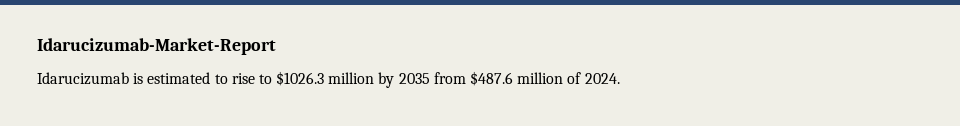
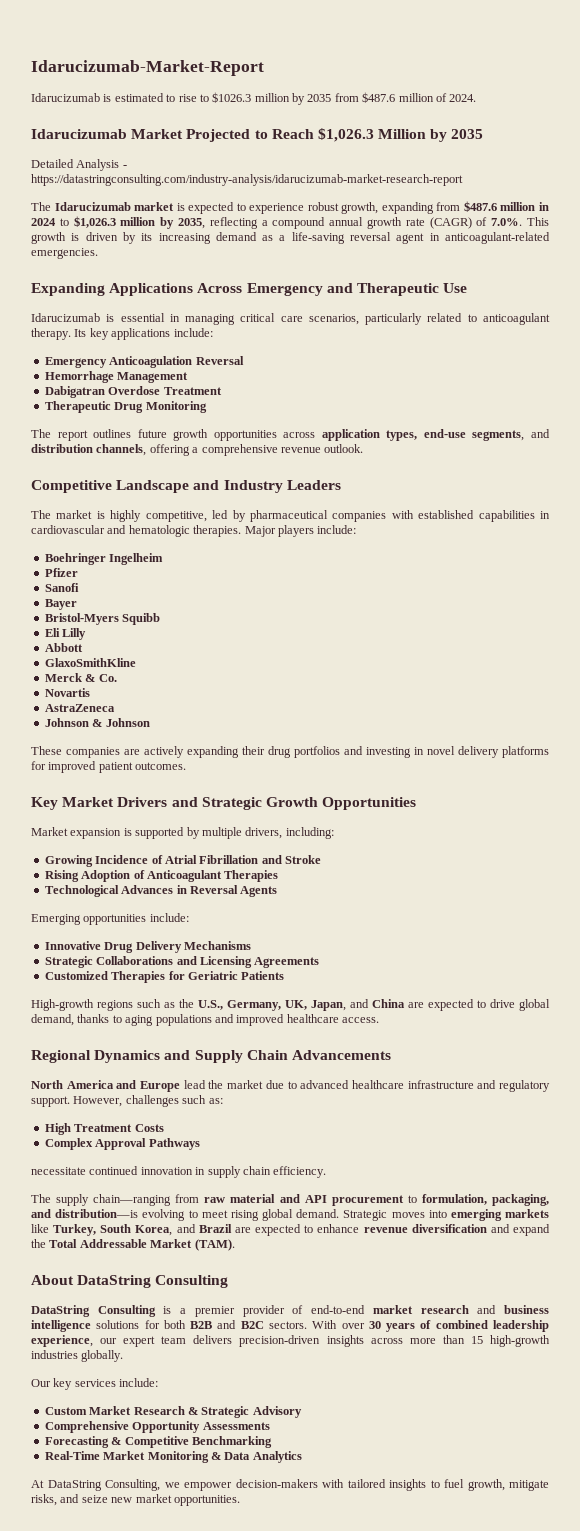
(620, 78) none -> [31,128,484,142] [31,159,127,171] [31,174,463,186] [31,201,550,214] [31,216,550,229] [31,232,551,244] [31,248,98,259] [31,283,468,296] [31,313,550,325] [31,328,213,340] [44,356,244,368] [44,371,189,383] [44,386,222,398] [44,401,207,413] [31,429,550,441] [31,444,364,456] [31,480,341,493] [31,510,550,522] [31,525,357,537] [44,553,164,565] [44,568,78,577] [44,583,79,592] [44,599,77,610] [44,613,161,625] [44,628,87,640] [44,643,83,652] [44,658,136,667] [44,673,117,682] [44,688,90,697] [44,704,115,712] [44,718,150,727] [31,746,549,758] [31,761,187,773] [31,797,417,810] [31,827,334,839] [44,855,321,867] [44,870,279,882] [44,885,278,897] [31,913,189,925] [44,941,251,953] [44,956,320,968] [44,971,285,983] [31,999,550,1011] [31,1014,379,1026] [31,1050,391,1063] [31,1080,550,1092] [31,1095,223,1107] [44,1123,164,1135] [44,1138,200,1150] [31,1166,327,1178] [31,1194,549,1206] [31,1209,550,1221] [31,1224,550,1236] [31,1239,235,1251] [31,1275,229,1288] [31,1305,549,1317] [31,1320,549,1332] [31,1335,550,1347] [31,1350,124,1362] [31,1378,159,1390] [44,1406,302,1418] [44,1421,270,1433] [44,1436,272,1448] [44,1451,302,1463] [31,1479,549,1491] [31,1494,240,1506] // Idarucizumab Market Projected to Reach $1,026.3 Million by 2035 // Detailed Analysis - https://datastringconsulting.com/industry-analysis/idarucizumab-market-research-report // The Idarucizumab market is expected to experience robust growth, expanding from $487.6 million in 2024 to $1,026.3 million by 2035, reflecting a compound annual growth rate (CAGR) of 7.0%. This growth is driven by its increasing demand as a life-saving reversal agent in anticoagulant-related emergencies. // Expanding Applications Across Emergency and Therapeutic Use // Idarucizumab is essential in managing critical care scenarios, particularly related to anticoagulant therapy. Its key applications include: // Emergency Anticoagulation Reversal // Hemorrhage Management // Dabigatran Overdose Treatment // Therapeutic Drug Monitoring // The report outlines future growth opportunities across application types, end-use segments, and distribution channels, offering a comprehensive revenue outlook. // Competitive Landscape and Industry Leaders // The market is highly competitive, led by pharmaceutical companies with established capabilities in cardiovascular and hematologic therapies. Major players include: // Boehringer Ingelheim // Pfizer // Sanofi // Bayer // Bristol-Myers Squibb // Eli Lilly // Abbott // GlaxoSmithKline // Merck & Co. // Novartis // AstraZeneca // Johnson & Johnson // These companies are actively expanding their drug portfolios and investing in novel delivery platforms for improved patient outcomes. // Key Market Drivers and Strategic Growth Opportunities // Market expansion is supported by multiple drivers, including: // Growing Incidence of Atrial Fibrillation and Stroke // Rising Adoption of Anticoagulant Therapies // Technological Advances in Reversal Agents // Emerging opportunities include: // Innovative Drug Delivery Mechanisms // Strategic Collaborations and Licensing Agreements // Customized Therapies for Geriatric Patients // High-growth regions such as the U.S., Germany, UK, Japan, and China are expected to drive global demand, thanks to aging populations and improved healthcare access. // Regional Dynamics and Supply Chain Advancements // North America and Europe lead the market due to advanced healthcare infrastructure and regulatory support. However, challenges such as: // High Treatment Costs // Complex Approval Pathways // necessitate continued innovation in supply chain efficiency. // The supply chain—ranging from raw material and API procurement to formulation, packaging, and distribution—is evolving to meet rising global demand. Strategic moves into emerging markets like Turkey, South Korea, and Brazil are expected to enhance revenue diversification and expand the Total Addressable Market (TAM). // About DataString Consulting // DataString Consulting is a premier provider of end-to-end market research and business intelligence solutions for both B2B and B2C sectors. With over 30 years of combined leadership experience, our expert team delivers precision-driven insights across more than 15 high-growth industries globally. // Our key services include: // Custom Market Research & Strategic Advisory // Comprehensive Opportunity Assessments // Forecasting & Competitive Benchmarking // Real-Time Market Monitoring & Data Analytics // At DataString Consulting, we empower decision-makers with tailored insights to fuel growth, mitigate risks, and seize new market opportunities.

